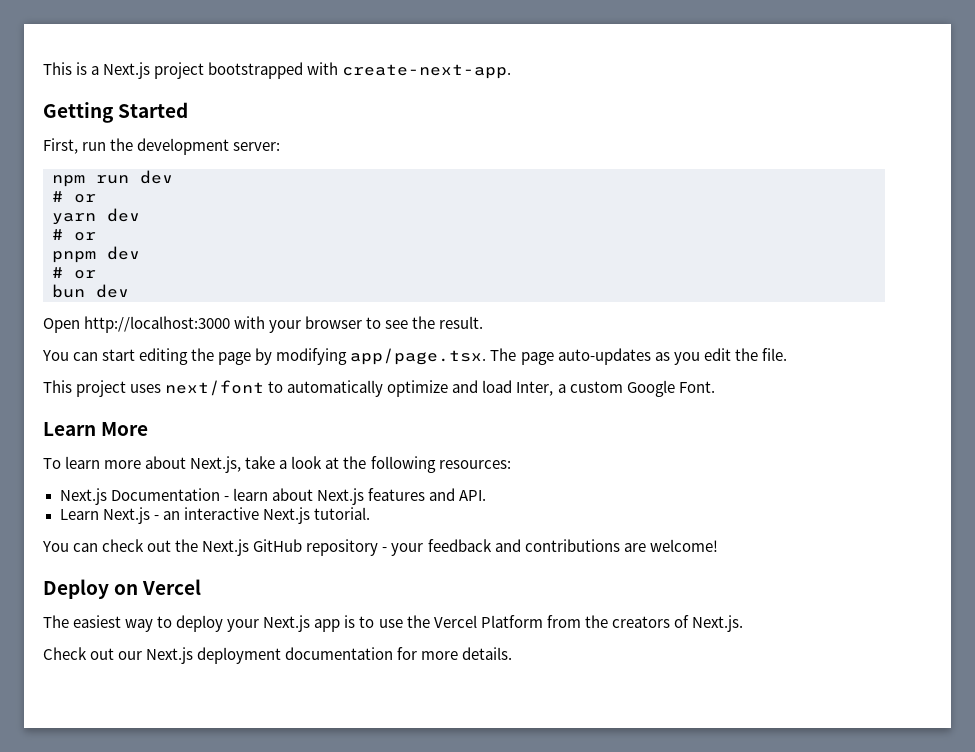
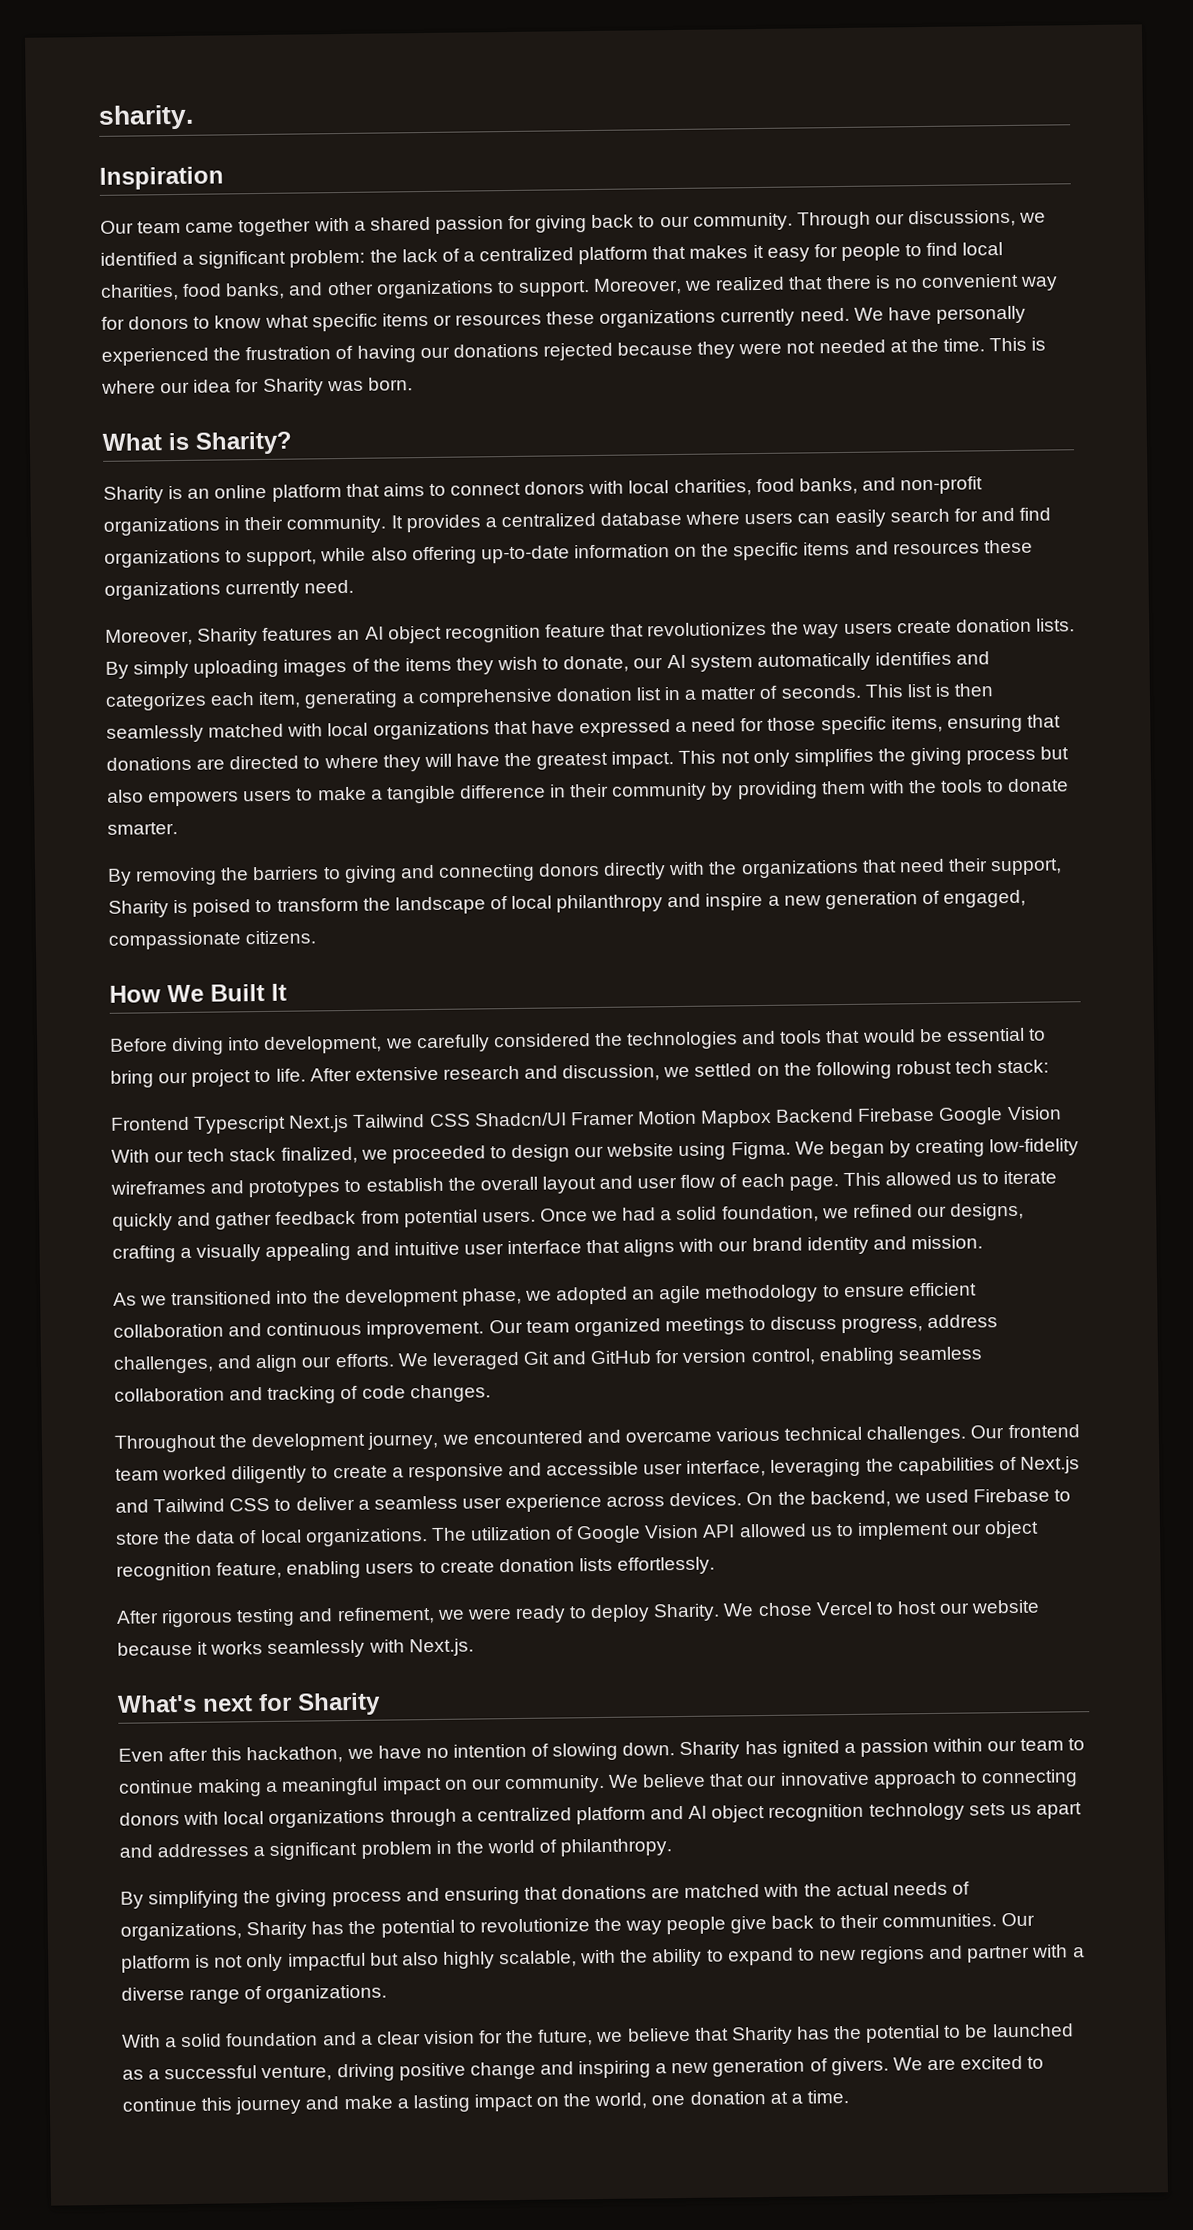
[43,62,512,79] [43,102,189,123] [43,138,281,155] [52,170,173,187] [52,191,96,203] [52,208,140,225] [52,229,96,241] [52,246,140,263] [52,267,96,279] [52,284,129,298] [43,316,484,333] [42,348,787,365] [43,380,715,397] [43,422,149,436] [43,456,511,473] [59,488,486,505] [59,507,370,524] [42,539,718,556] [43,579,202,599] [43,615,743,632] [43,647,513,664] This is a Next.js project bootstrapped with create-next-app. // Getting Started // First, run the development server: // npm run dev // # or // yarn dev // # or // pnpm dev // # or // bun dev // Open http://localhost:3000 with your browser to see the result. // You can start editing the page by modifying app/page.tsx. The page auto-updates as you edit the file. // This project uses next/font to automatically optimize and load Inter, a custom Google Font. // Learn More // To learn more about Next.js, take a look at the following resources: // Next.js Documentation - learn about Next.js features and API. // Learn Next.js - an interactive Next.js tutorial. // You can check out the Next.js GitHub repository - your feedback and contributions are welcome! // Deploy on Vercel // The easiest way to deploy your Next.js app is to use the Vercel Platform from the creators of Next.js. // Check out our Next.js deployment documentation for more details. -> [98,104,194,130] [99,166,224,190] [100,209,1047,237] [100,242,1004,269] [100,273,1059,301] [101,305,1026,332] [101,337,1047,366] [101,377,413,396] [102,431,293,455] [103,476,984,504] [103,507,1052,536] [104,539,1033,568] [104,579,355,600] [105,618,1075,646] [105,651,991,679] [105,683,994,711] [106,714,1061,743] [106,746,1070,772] [107,778,1070,807] [107,822,178,835] [108,858,1063,886] [108,889,1027,918] [108,930,317,950] [109,983,287,1003] [110,1027,1046,1056] [110,1059,1050,1088] [110,1106,1062,1134] [111,1138,1080,1164] [110,1170,1058,1198] [112,1202,1025,1231] [112,1235,983,1263] [113,1282,977,1308] [113,1314,999,1339] [113,1346,982,1374] [114,1384,491,1404] [114,1424,1080,1453] [115,1456,1080,1484] [115,1488,1072,1513] [115,1520,1040,1547] [116,1556,716,1581] [116,1599,1041,1628] [117,1638,474,1659] [117,1692,381,1716] [118,1738,1086,1764] [118,1769,1078,1797] [119,1802,1082,1829] [119,1838,673,1860] [120,1881,970,1909] [120,1912,1035,1941] [121,1944,1085,1973] [121,1984,388,2004] [122,2023,1074,2048] [122,2055,1045,2082] [122,2090,849,2115] sharity. // Inspiration // Our team came together with a shared passion for giving back to our community. Through our discussions, we identified a significant problem: the lack of a centralized platform that makes it easy for people to find local charities, food banks, and other organizations to support. Moreover, we realized that there is no convenient way for donors to know what specific items or resources these organizations currently need. We have personally experienced the frustration of having our donations rejected because they were not needed at the time. This is where our idea for Sharity was born. // What is Sharity? // Sharity is an online platform that aims to connect donors with local charities, food banks, and non-profit organizations in their community. It provides a centralized database where users can easily search for and find organizations to support, while also offering up-to-date information on the specific items and resources these organizations currently need. // Moreover, Sharity features an AI object recognition feature that revolutionizes the way users create donation lists. By simply uploading images of the items they wish to donate, our AI system automatically identifies and categorizes each item, generating a comprehensive donation list in a matter of seconds. This list is then seamlessly matched with local organizations that have expressed a need for those specific items, ensuring that donations are directed to where they will have the greatest impact. This not only simplifies the giving process but also empowers users to make a tangible difference in their community by providing them with the tools to donate smarter. // By removing the barriers to giving and connecting donors directly with the organizations that need their support, Sharity is poised to transform the landscape of local philanthropy and inspire a new generation of engaged, compassionate citizens. // How We Built It // Before diving into development, we carefully considered the technologies and tools that would be essential to bring our project to life. After extensive research and discussion, we settled on the following robust tech stack: // Frontend Typescript Next.js Tailwind CSS Shadcn/UI Framer Motion Mapbox Backend Firebase Google Vision With our tech stack finalized, we proceeded to design our website using Figma. We began by creating low-fidelity wireframes and prototypes to establish the overall layout and user flow of each page. This allowed us to iterate quickly and gather feedback from potential users. Once we had a solid foundation, we refined our designs, crafting a visually appealing and intuitive user interface that aligns with our brand identity and mission. // As we transitioned into the development phase, we adopted an agile methodology to ensure efficient collaboration and continuous improvement. Our team organized meetings to discuss progress, address challenges, and align our efforts. We leveraged Git and GitHub for version control, enabling seamless collaboration and tracking of code changes. // Throughout the development journey, we encountered and overcame various technical challenges. Our frontend team worked diligently to create a responsive and accessible user interface, leveraging the capabilities of Next.js and Tailwind CSS to deliver a seamless user experience across devices. On the backend, we used Firebase to store the data of local organizations. The utilization of Google Vision API allowed us to implement our object recognition feature, enabling users to create donation lists effortlessly. // After rigorous testing and refinement, we were ready to deploy Sharity. We chose Vercel to host our website because it works seamlessly with Next.js. // What's next for Sharity // Even after this hackathon, we have no intention of slowing down. Sharity has ignited a passion within our team to continue making a meaningful impact on our community. We believe that our innovative approach to connecting donors with local organizations through a centralized platform and AI object recognition technology sets us apart and addresses a significant problem in the world of philanthropy. // By simplifying the giving process and ensuring that donations are matched with the actual needs of organizations, Sharity has the potential to revolutionize the way people give back to their communities. Our platform is not only impactful but also highly scalable, with the ability to expand to new regions and partner with a diverse range of organizations. // With a solid foundation and a clear vision for the future, we believe that Sharity has the potential to be launched as a successful venture, driving positive change and inspiring a new generation of givers. We are excited to continue this journey and make a lasting impact on the world, one donation at a time.

